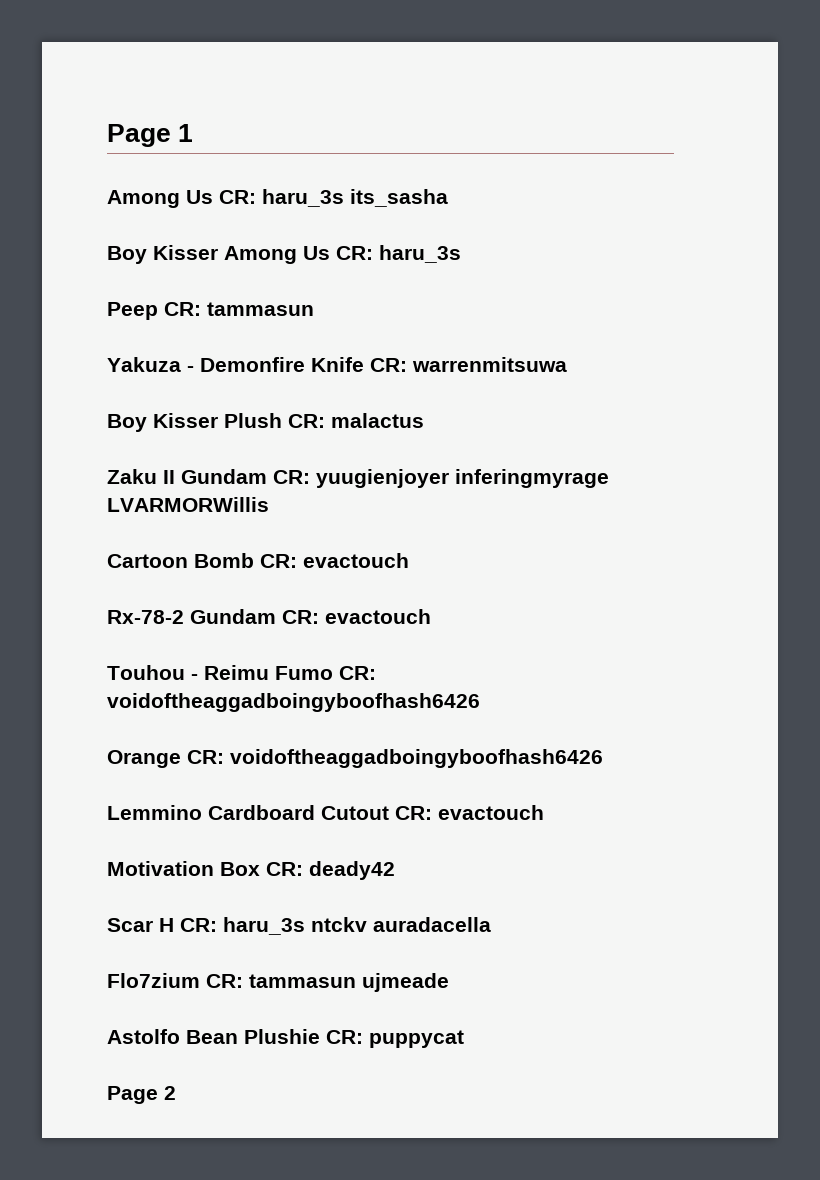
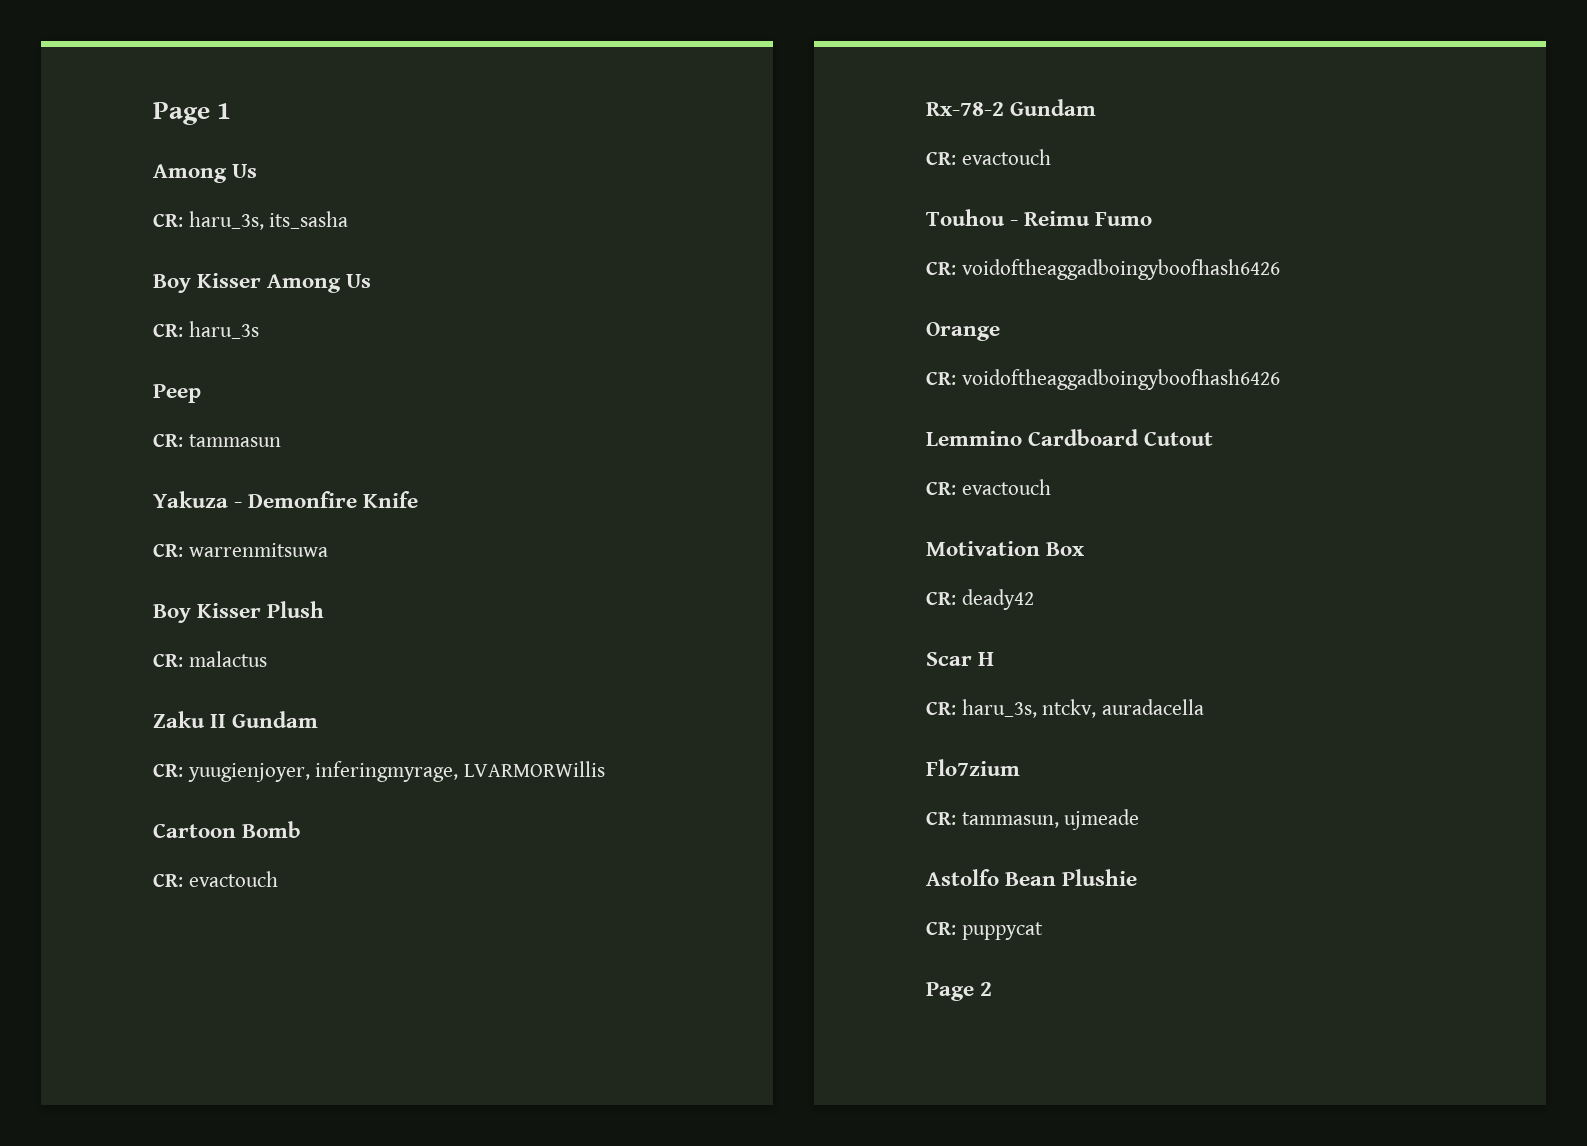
[219,189,344,207] CR: haru_3s -> [153,211,264,230] // CR: haru_3s,
(330, 253) none -> (372, 281) //
(158, 311) none -> (201, 393) //
(364, 364) none -> (419, 499) //
(282, 420) none -> (325, 609) //
[273,469,609,488] CR: yuugienjoyer inferingmyrage -> [153,761,459,782] // CR: yuugienjoyer, inferingmyrage,
(254, 560) none -> (302, 829) //
(276, 616) none -> (1097, 107) //
(333, 673) none -> (1153, 219) //
(181, 759) none -> (1000, 331) //
(389, 813) none -> (1214, 438) //
(260, 869) none -> (1085, 549) //
[180,917,367,935] CR: haru_3s ntckv -> [926,699,1097,718] // CR: haru_3s, ntckv,
[206,974,356,988] CR: tammasun -> [926,812,1059,828] // CR: tammasun,
(320, 1036) none -> (1138, 877) //

